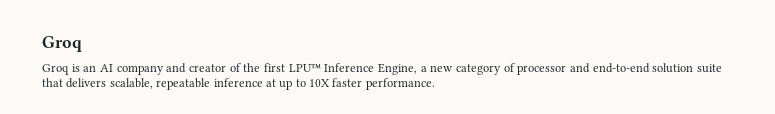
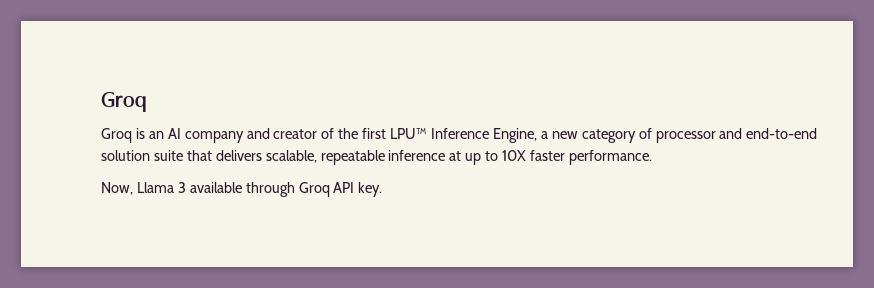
(435, 84) none -> [101,182,383,197] // Now, Llama 3 available through Groq API key.

